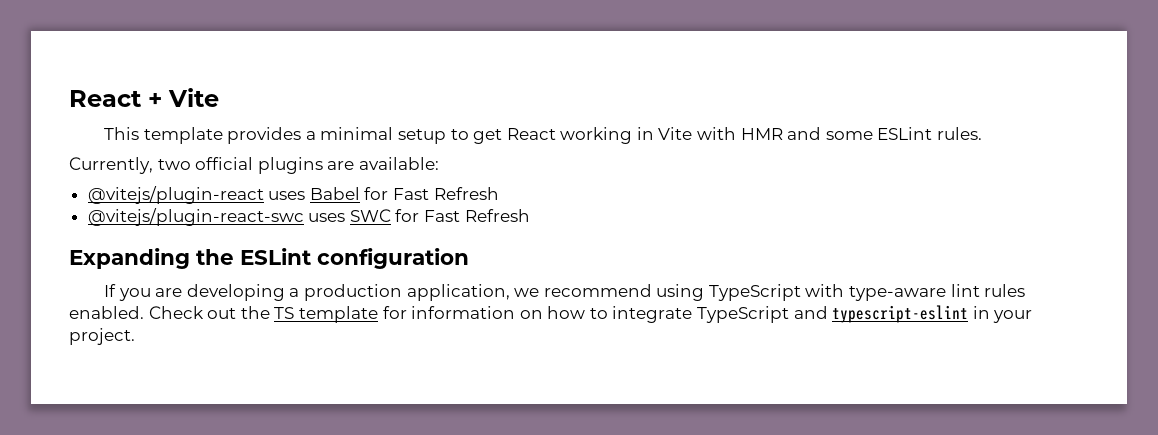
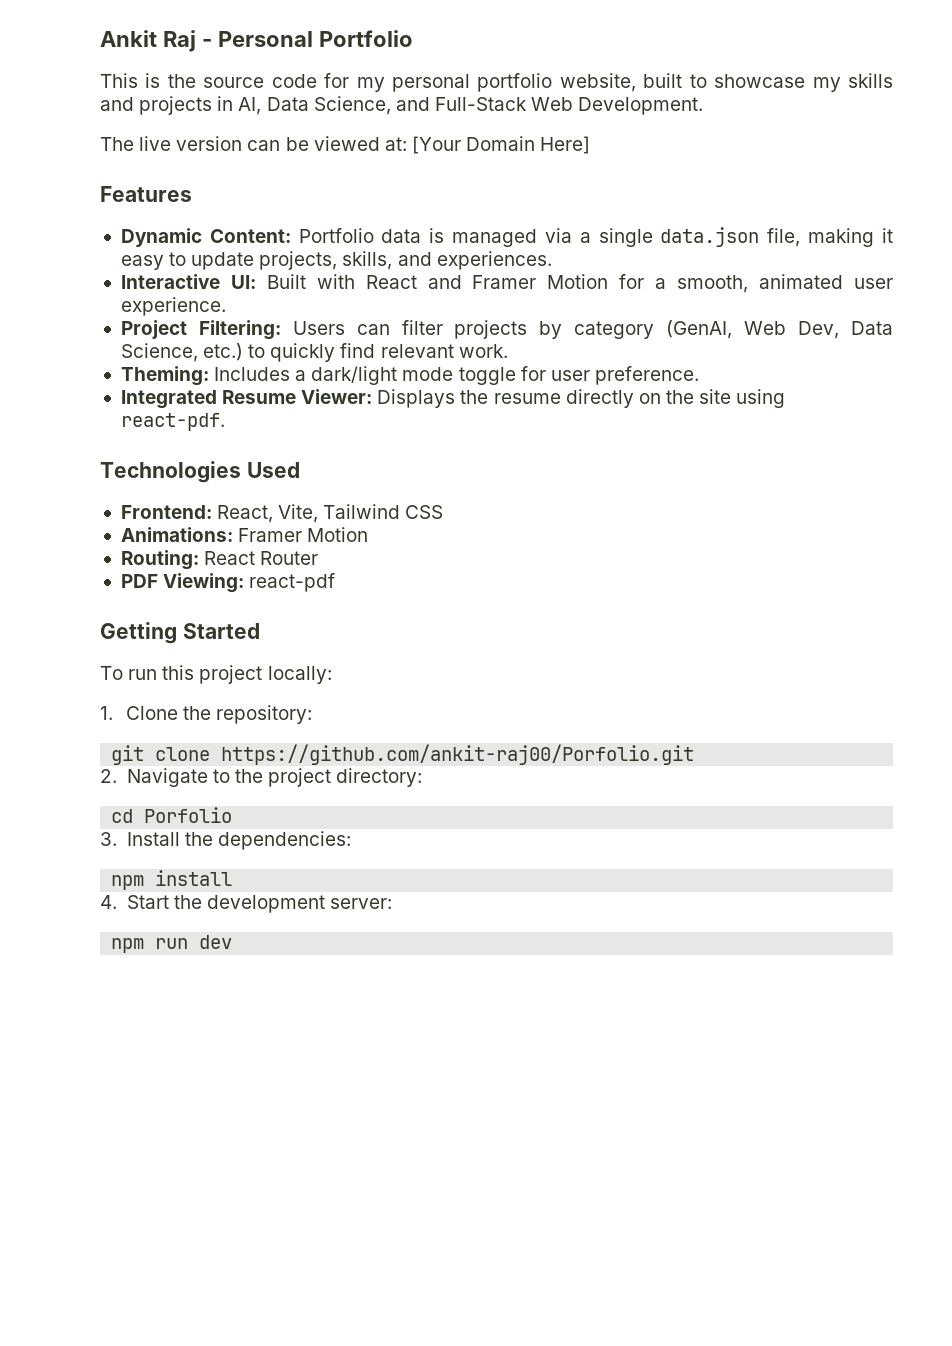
[69,88,219,107] [103,127,983,144] [69,157,439,174] [87,186,499,204] [87,208,530,226] [69,248,469,269] [103,284,1026,301] [69,305,1033,323] [69,328,135,345] React + Vite // This template provides a minimal setup to get React working in Vite with HMR and some ESLint rules. // Currently, two official plugins are available: // @vitejs/plugin-react uses Babel for Fast Refresh // @vitejs/plugin-react-swc uses SWC for Fast Refresh // Expanding the ESLint configuration // If you are developing a production application, we recommend using TypeScript with type-aware lint rules enabled. Check out the TS template for information on how to integrate TypeScript and typescript-eslint in your project. -> [100,30,413,52] [100,73,894,92] [100,96,704,115] [100,136,591,154] [100,186,192,202] [120,227,894,247] [120,251,552,270] [120,274,893,293] [120,297,226,316] [120,320,893,340] [120,343,508,362] [120,366,699,386] [120,389,786,409] [120,413,225,431] [100,461,300,483] [120,504,444,523] [120,527,369,542] [120,550,319,570] [120,573,336,593] [100,622,260,644] [100,665,332,684] [100,705,313,724] [111,744,695,765] [100,768,423,787] [111,807,233,823] [100,831,351,850] [111,870,233,890] [100,895,392,913] [111,935,233,953] Ankit Raj - Personal Portfolio // This is the source code for my personal portfolio website, built to showcase my skills and projects in AI, Data Science, and Full-Stack Web Development. // The live version can be viewed at: [Your Domain Here] // Features // Dynamic Content: Portfolio data is managed via a single data.json file, making it easy to update projects, skills, and experiences. // Interactive UI: Built with React and Framer Motion for a smooth, animated user experience. // Project Filtering: Users can filter projects by category (GenAI, Web Dev, Data Science, etc.) to quickly find relevant work. // Theming: Includes a dark/light mode toggle for user preference. // Integrated Resume Viewer: Displays the resume directly on the site using react-pdf. // Technologies Used // Frontend: React, Vite, Tailwind CSS // Animations: Framer Motion // Routing: React Router // PDF Viewing: react-pdf // Getting Started // To run this project locally: // 1. Clone the repository: // git clone https://github.com/ankit-raj00/Porfolio.git // 2. Navigate to the project directory: // cd Porfolio // 3. Install the dependencies: // npm install // 4. Start the development server: // npm run dev

